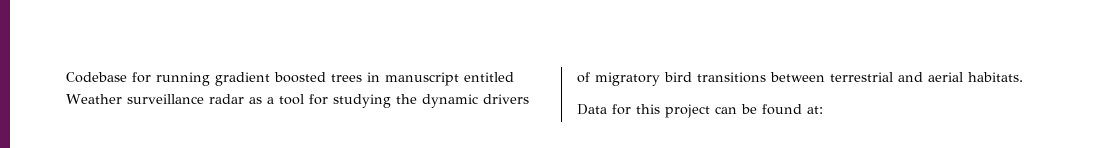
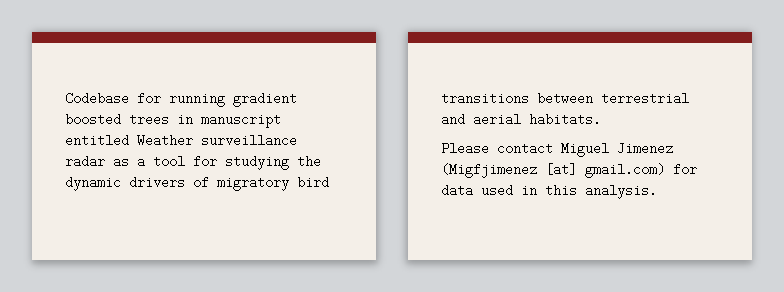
[577,104,823,118] Data for this project can be found at: -> [441,142,673,157] [441,163,697,178] [441,184,657,199] Please contact Miguel Jimenez (Migfjimenez [at] gmail.com) for data used in this analysis.

